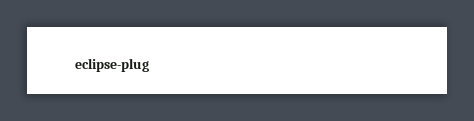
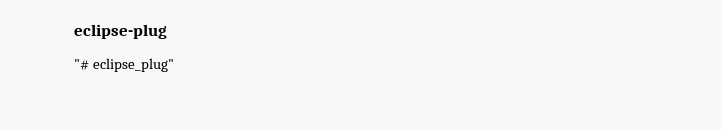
(149, 65) none -> [74,58,174,72] // "# eclipse_plug"

